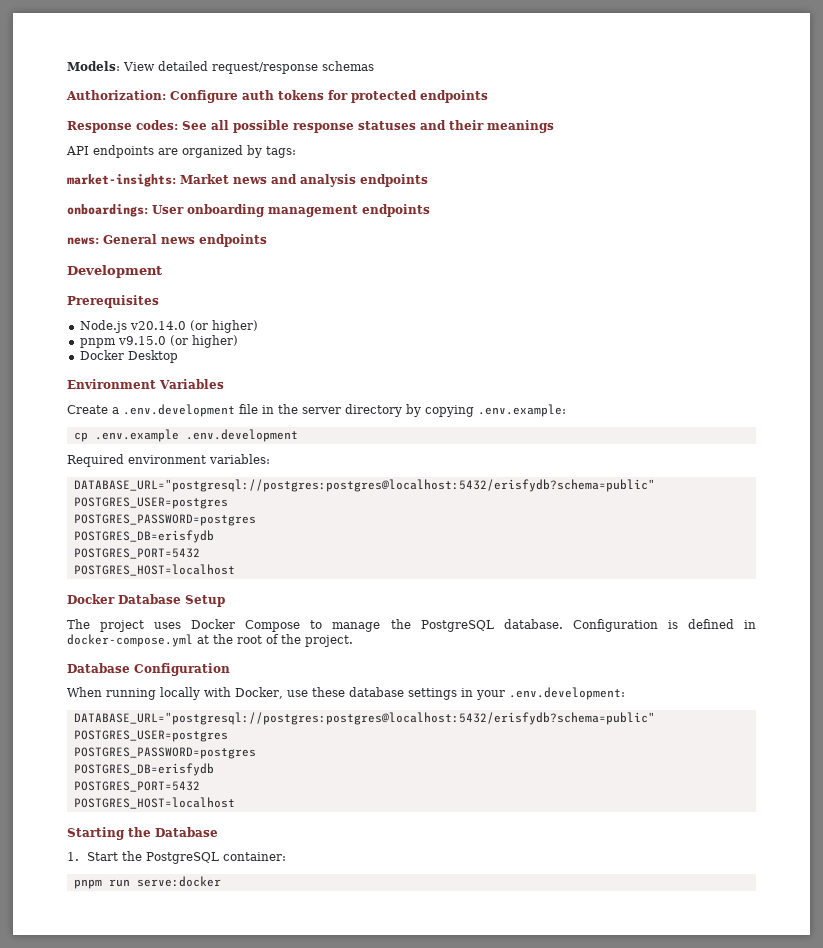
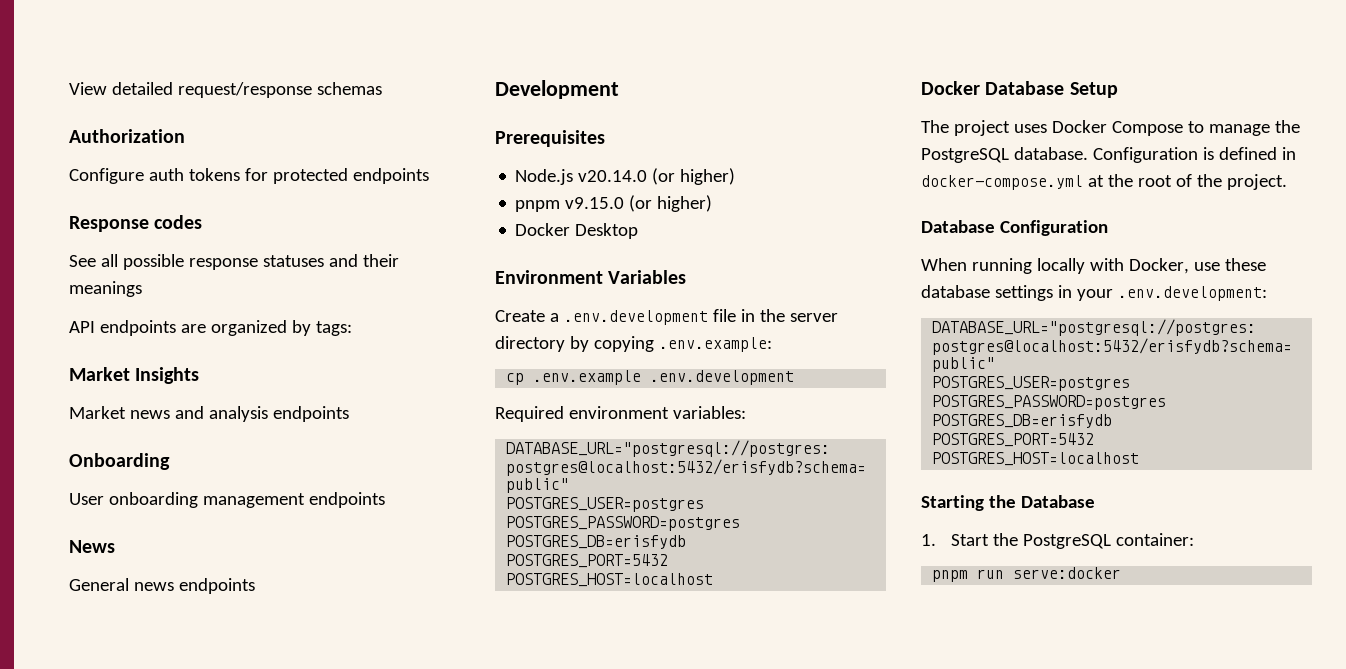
[67,61,120,71] Models: -> (69, 88) none
[66,90,166,100] Authorization: -> [69,129,185,143] Authorization //
[136,120,178,130] codes: -> [154,215,203,229] codes //
[67,174,176,187] market-insights: -> [69,367,200,384] Market Insights //
[67,204,148,217] onboardings: -> [69,453,170,470] Onboarding //
[67,237,99,245] news: -> [69,540,115,553] News //

